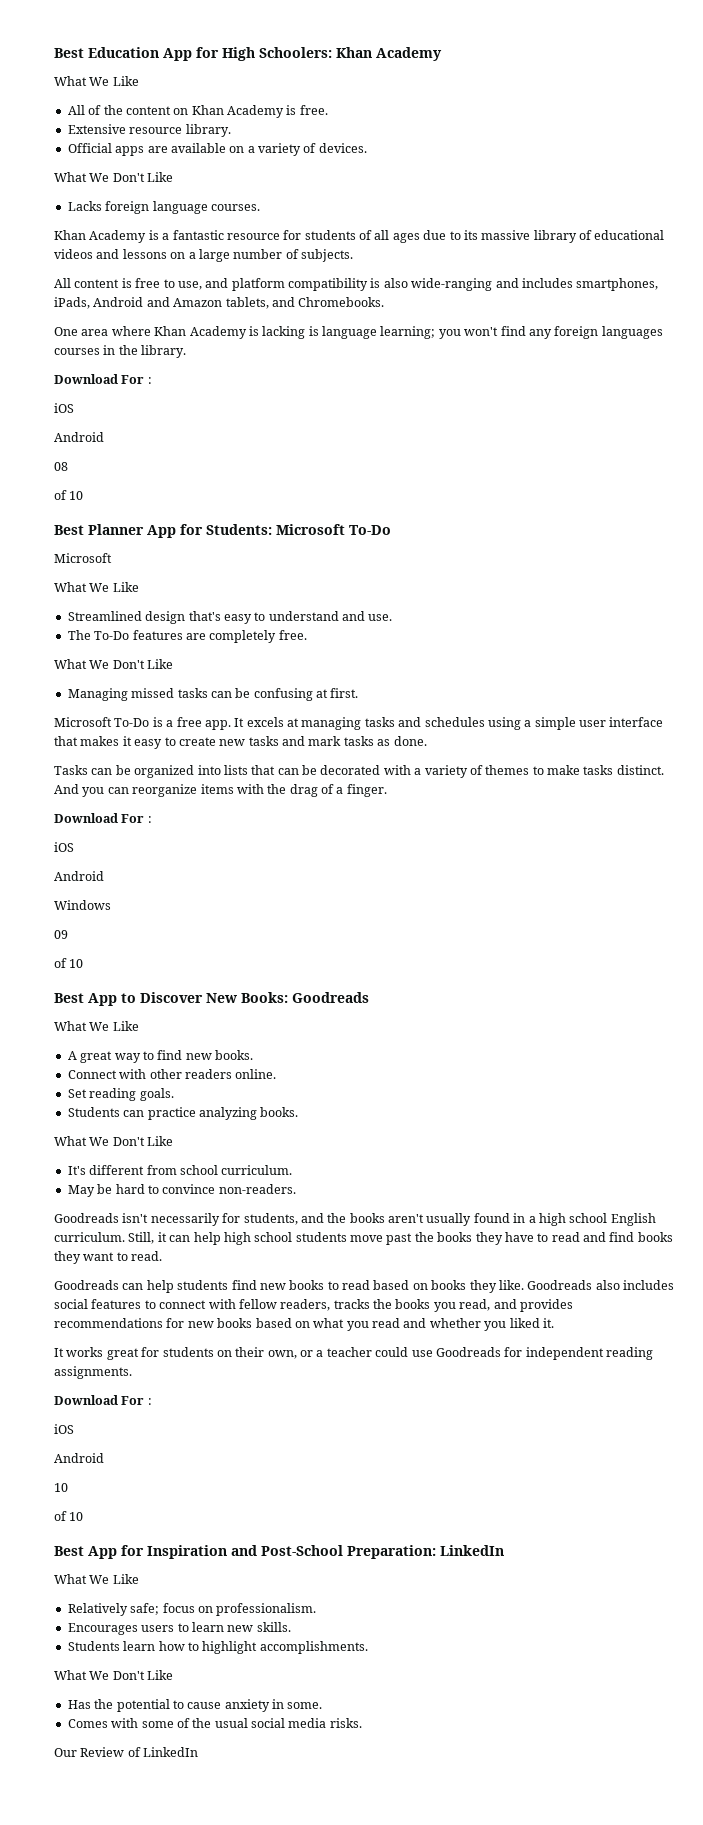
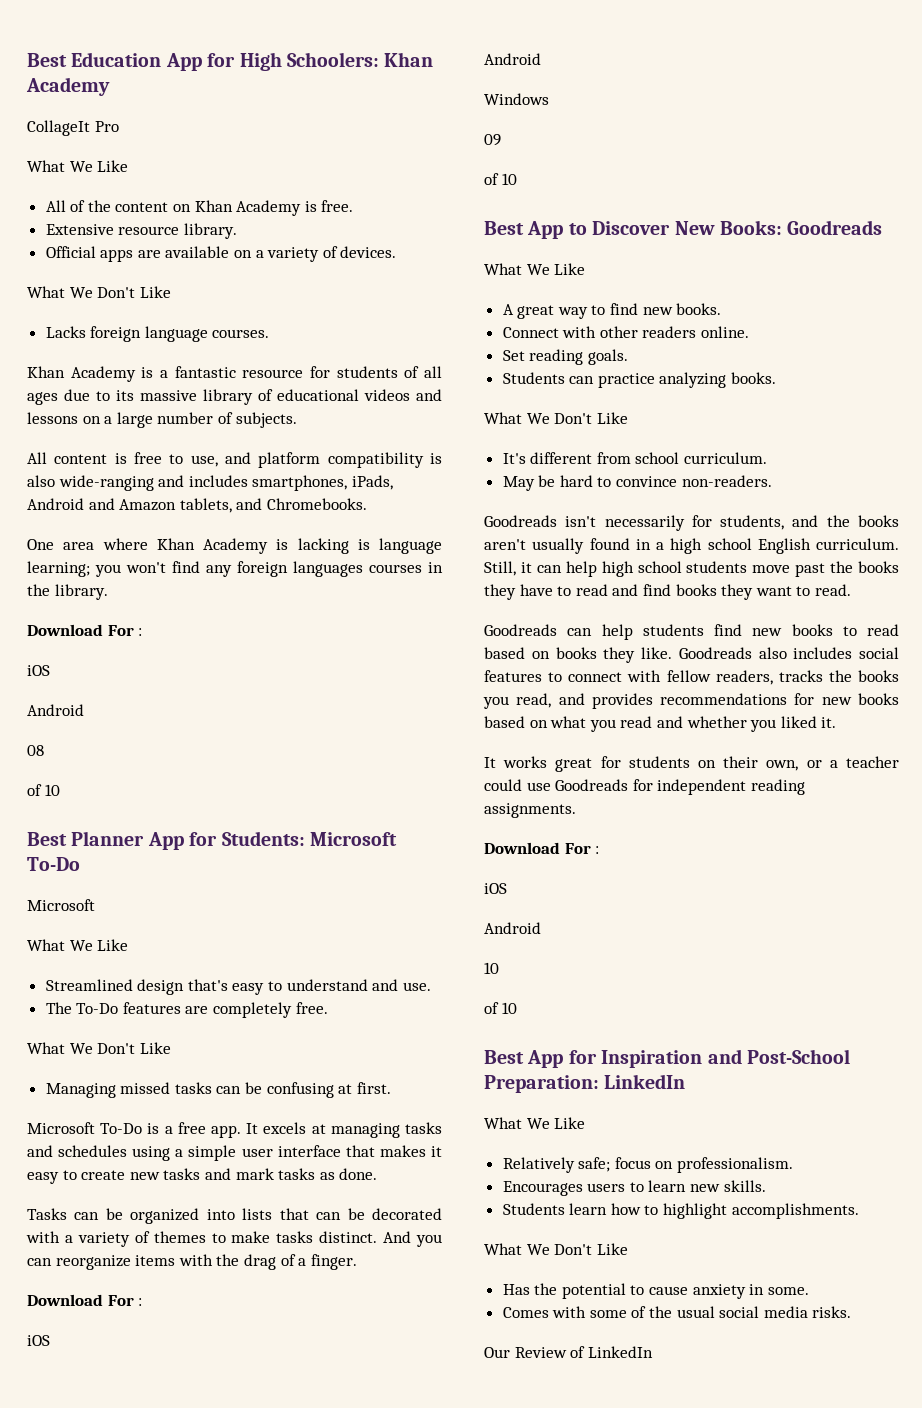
(442, 54) none -> [27,120,119,136] // CollageIt Pro

